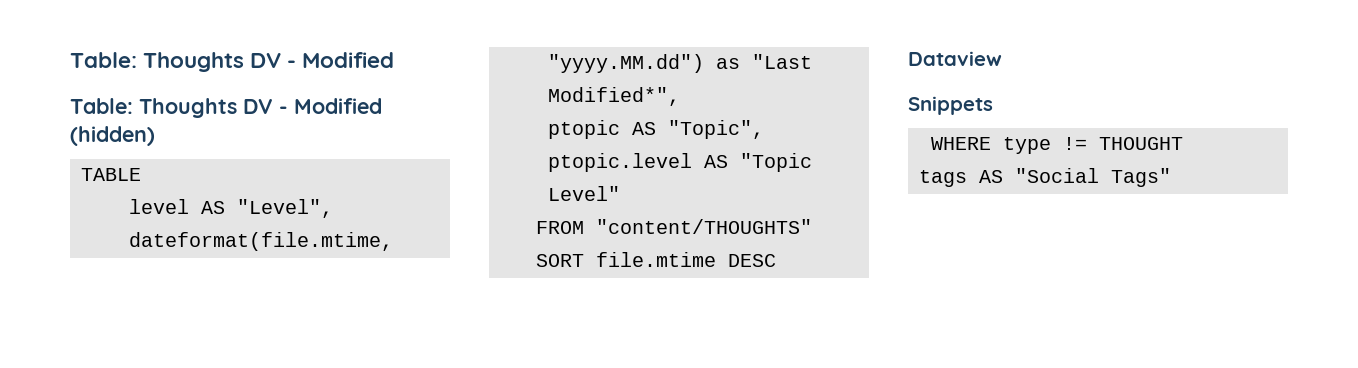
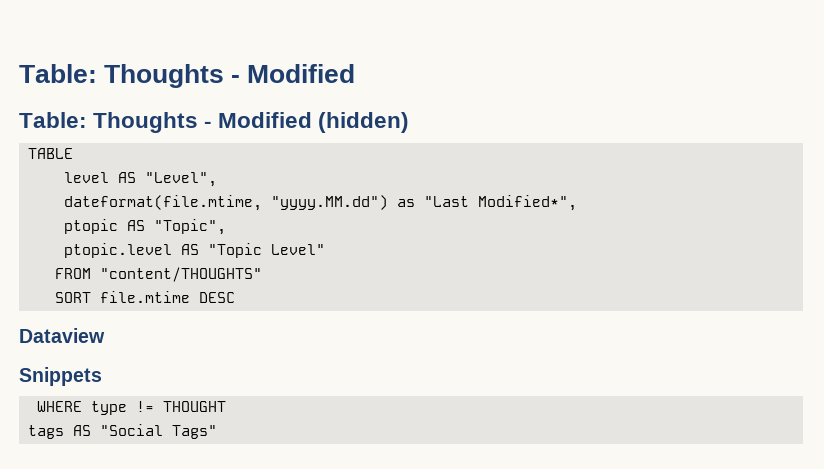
[70,52,282,72] Table: Thoughts DV -> [19,64,225,88] Table: Thoughts
[243,99,273,114] DV -> (199, 122) none

